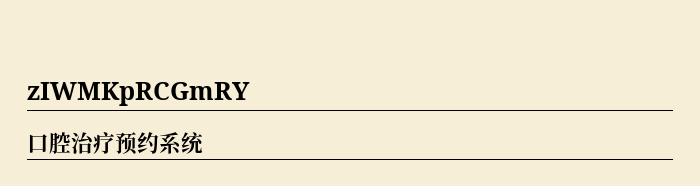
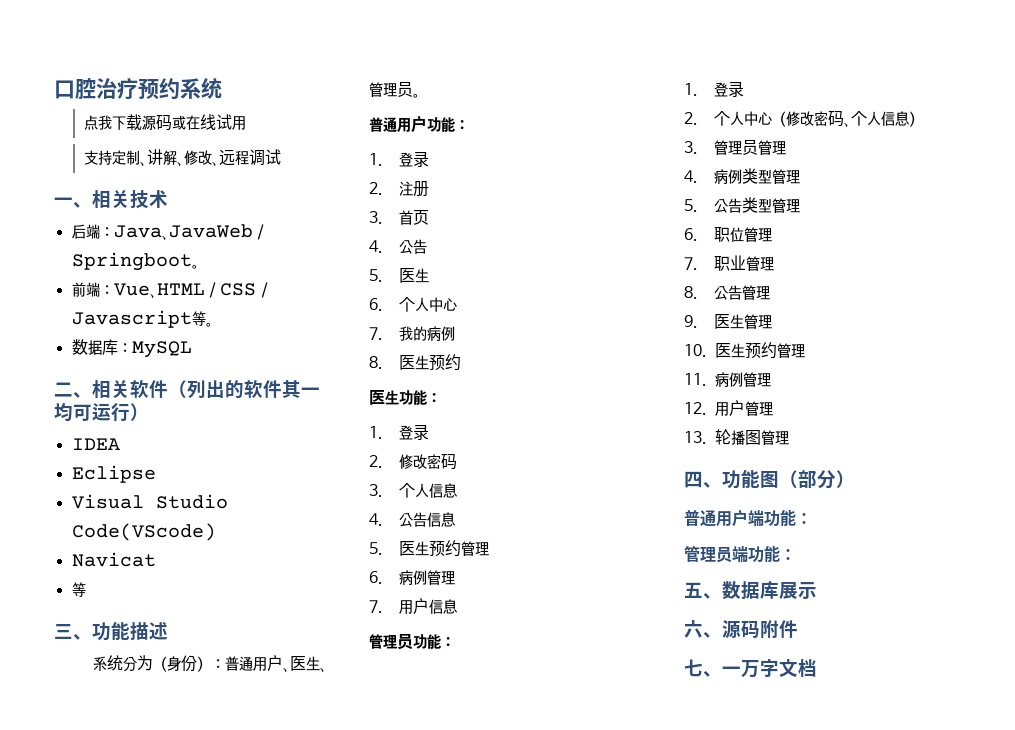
[27,82,250,106] zIWMKpRCGmRY // -> (54, 89) none
(204, 143) none -> [83,114,246,131] [83,149,281,166] [54,190,168,209] [71,224,264,240] [71,252,199,271] [71,282,268,298] [71,310,213,328] [71,339,192,358] [54,380,320,399] [54,403,149,422] [71,438,120,450] [71,465,156,483] [71,494,228,509] [71,523,216,541] [71,552,156,567] [71,582,86,597] [54,622,168,641] [92,655,327,672] [369,81,420,98] [369,115,469,133] [369,151,429,167] [369,181,429,197] [369,210,429,225] [369,239,427,254] [369,268,429,283] [369,297,457,312] [369,326,455,341] [369,354,461,371] [369,390,441,406] [369,424,429,440] [369,453,457,470] [369,483,458,498] [369,512,456,527] [369,540,489,557] [369,570,455,586] [369,598,458,614] [369,634,455,650] [684,81,744,97] [684,110,923,127] [684,139,786,156] [684,168,800,185] [684,197,800,214] [684,227,772,243] [684,255,774,272] [684,285,770,301] [684,314,772,330] [684,342,805,359] [684,372,771,388] [684,400,773,417] [684,429,789,446] [684,470,855,489] [684,509,812,527] [684,545,796,563] [684,581,817,599] [684,620,798,639] [684,659,817,678] // 点我下载源码或在线试用 // 支持定制、讲解、修改、远程调试 // 一、相关技术 // 后端：Java、JavaWeb / Springboot。 // 前端：Vue、HTML / CSS / Javascript等。 // 数据库：MySQL // 二、相关软件（列出的软件其一均可运行） // IDEA // Eclipse // Visual Studio Code(VScode) // Navicat // 等 // 三、功能描述 // 系统分为（身份）：普通用户、医生、管理员。 // 普通用户功能： // 1.登录 // 2.注册 // 3.首页 // 4.公告 // 5.医生 // 6.个人中心 // 7.我的病例 // 8.医生预约 // 医生功能： // 1.登录 // 2.修改密码 // 3.个人信息 // 4.公告信息 // 5.医生预约管理 // 6.病例管理 // 7.用户信息 // 管理员功能： // 1.登录 // 2.个人中心（修改密码、个人信息） // 3.管理员管理 // 4.病例类型管理 // 5.公告类型管理 // 6.职位管理 // 7.职业管理 // 8.公告管理 // 9.医生管理 // 10.医生预约管理 // 11.病例管理 // 12.用户管理 // 13.轮播图管理 // 四、功能图（部分） // 普通用户端功能： // 管理员端功能： // 五、数据库展示 // 六、源码附件 // 七、一万字文档

